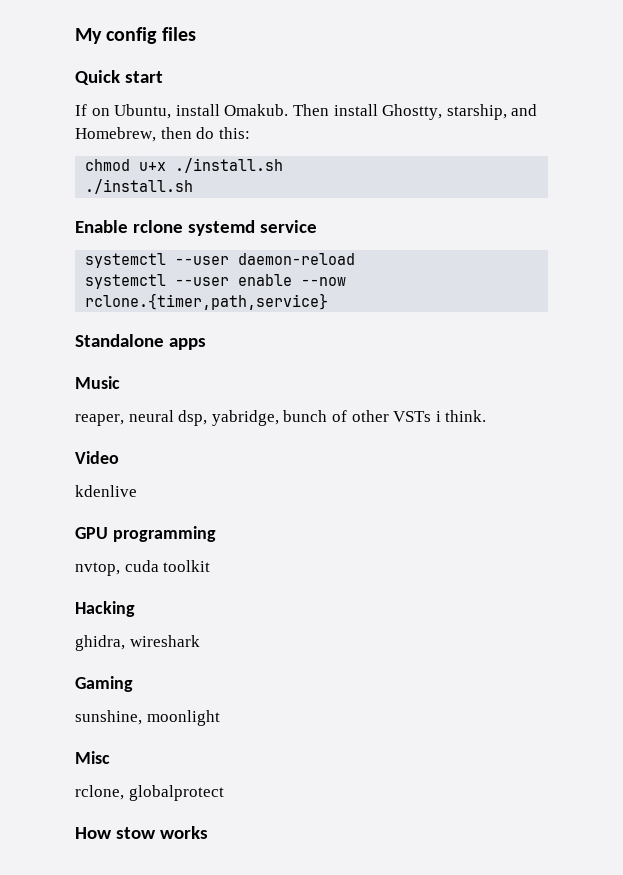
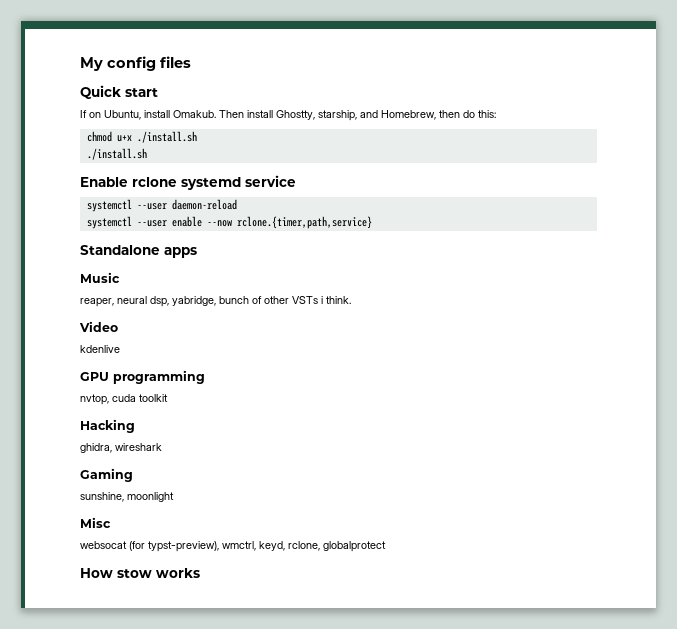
(110, 757) none -> [80,541,285,552] websocat (for typst-preview), wmctrl, keyd,

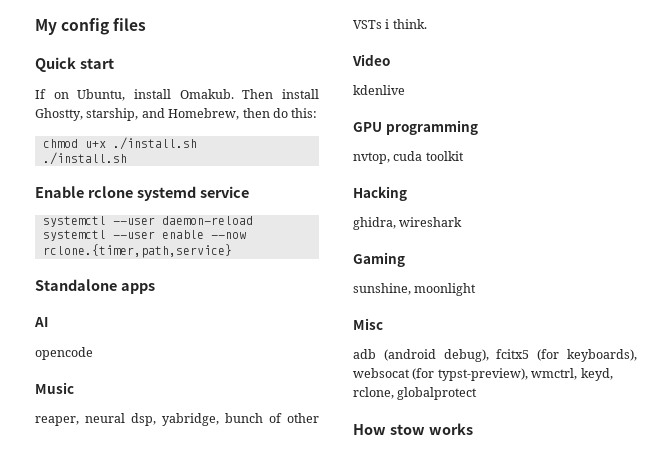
(197, 252) none -> [34,317,48,327] [35,347,93,360] // AI // opencode
(111, 522) none -> [353,349,637,362] adb (android debug), fcitx5 (for keyboards),

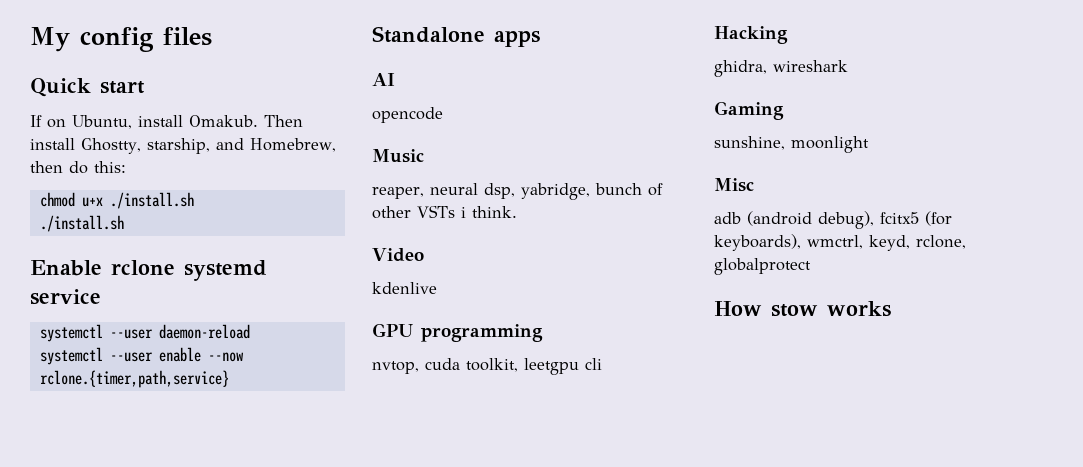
[425,151,464,161] toolkit -> [466,358,602,375] toolkit, leetgpu cli
[353,368,528,381] websocat (for typst-preview), -> (801, 242) none

